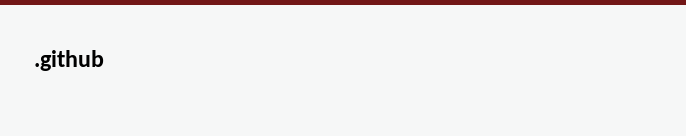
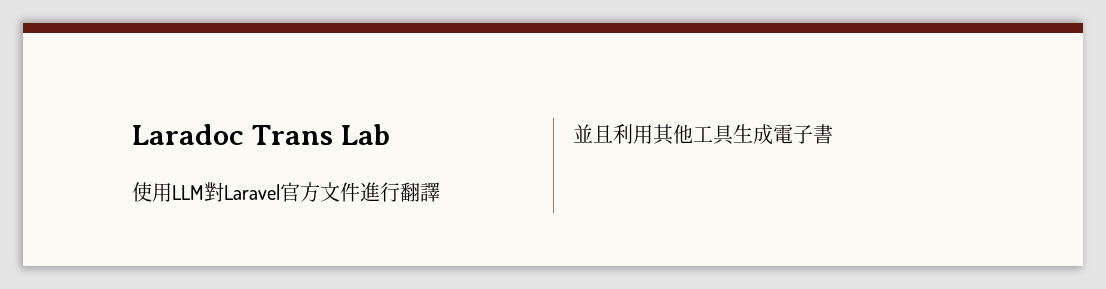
[34,50,104,71] .github -> [132,124,390,145] [132,182,440,202] [573,124,833,145] Laradoc Trans Lab // 使用LLM對Laravel官方文件進行翻譯 // 並且利用其他工具生成電子書

